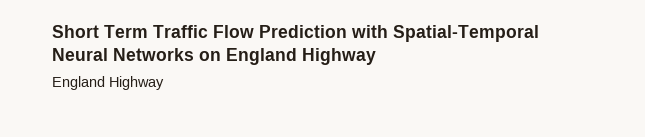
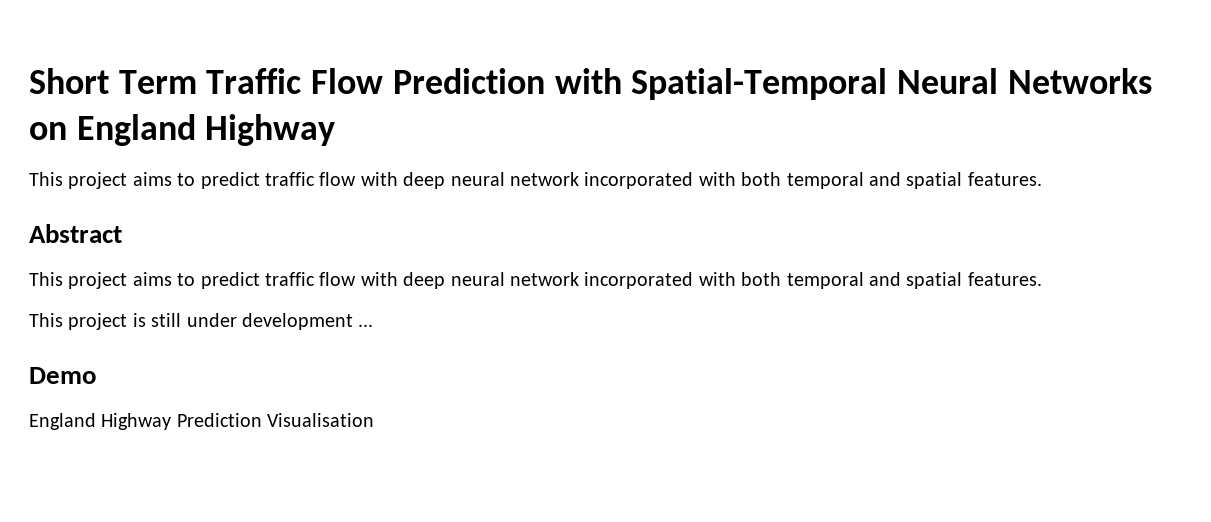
[52,76,164,90] // England Highway -> [29,172,1042,189] [29,224,122,243] [29,272,1042,289] [29,313,374,330] [29,367,97,384] [29,413,375,430] // This project aims to predict traffic flow with deep neural network incorporated with both temporal and spatial features. // Abstract // This project aims to predict traffic flow with deep neural network incorporated with both temporal and spatial features. // This project is still under development ... // Demo // England Highway Prediction Visualisation

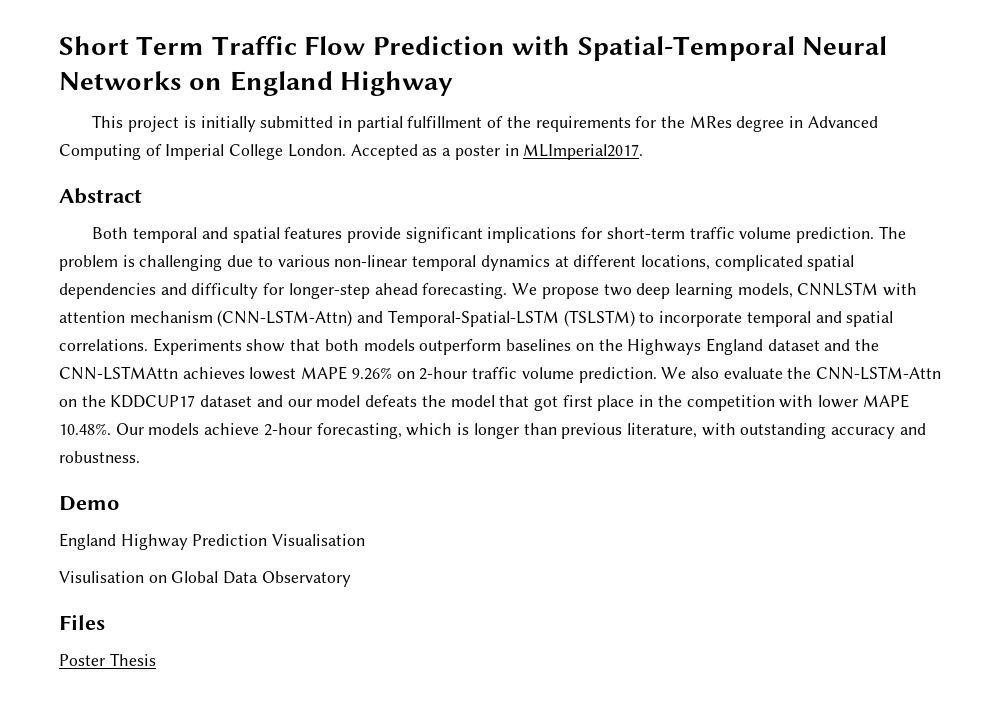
[132,172,1042,189] [29,224,122,243] [29,272,1042,289] [29,313,374,330] aims to predict traffic flow with deep neural network incorporated with both temporal and spatial features. // Abstract // This project aims to predict traffic flow with deep neural network incorporated with both temporal and spatial features. // This project is still under development ... -> [183,116,878,132] [59,144,644,160] [59,188,142,204] [92,226,906,243] [59,255,855,271] [59,282,918,299] [59,310,894,327] [59,338,880,355] [59,366,942,383] [59,394,909,411] [59,423,926,439] [59,451,140,463] is initially submitted in partial fulfillment of the requirements for the MRes degree in Advanced Computing of Imperial College London. Accepted as a poster in MLImperial2017. // Abstract // Both temporal and spatial features provide significant implications for short-term traffic volume prediction. The problem is challenging due to various non-linear temporal dynamics at different locations, complicated spatial dependencies and difficulty for longer-step ahead forecasting. We propose two deep learning models, CNNLSTM with attention mechanism (CNN-LSTM-Attn) and Temporal-Spatial-LSTM (TSLSTM) to incorporate temporal and spatial correlations. Experiments show that both models outperform baselines on the Highways England dataset and the CNN-LSTMAttn achieves lowest MAPE 9.26% on 2-hour traffic volume prediction. We also evaluate the CNN-LSTM-Attn on the KDDCUP17 dataset and our model defeats the model that got first place in the competition with lower MAPE 10.48%. Our models achieve 2-hour forecasting, which is longer than previous literature, with outstanding accuracy and robustness.
(375, 420) none -> [59,571,351,587] [59,614,105,630] [59,653,156,666] // Visulisation on Global Data Observatory // Files // Poster Thesis

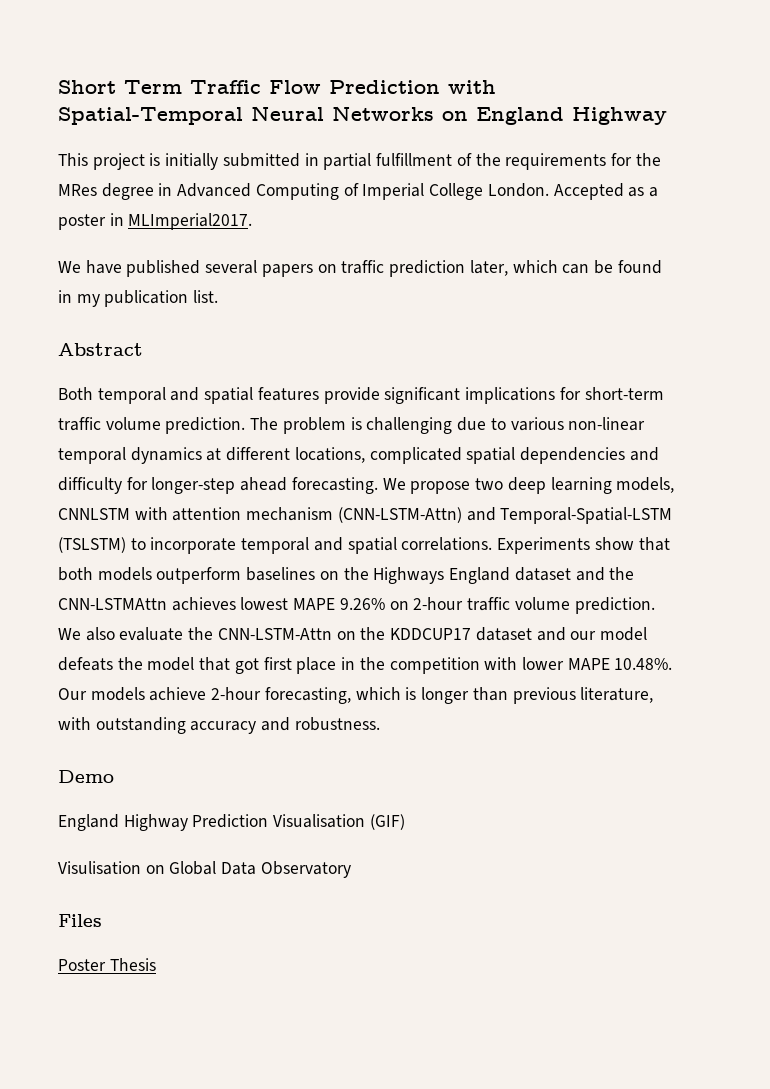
(644, 152) none -> [58,260,662,277] [58,290,219,307] // We have published several papers on traffic prediction later, which can be found in my publication list.
(366, 540) none -> [369,814,405,830] (GIF)

